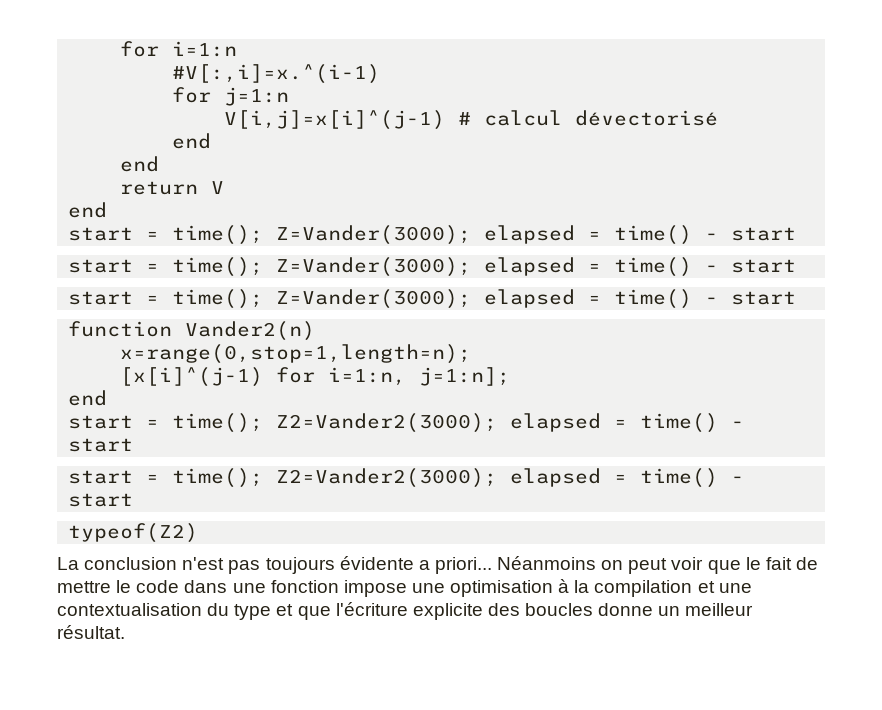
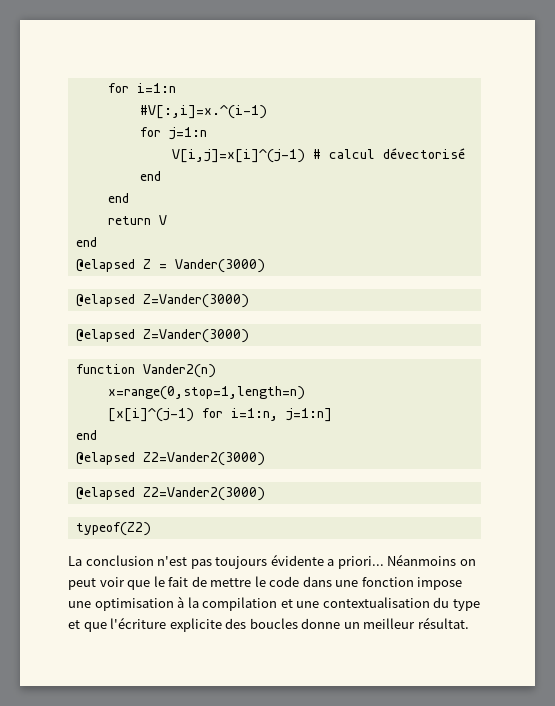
[68,225,797,245] [68,257,797,277] [68,289,797,309] start = time(); Z=Vander(3000); elapsed = time() - start // start = time(); Z=Vander(3000); elapsed = time() - start // start = time(); Z=Vander(3000); elapsed = time() - start -> [75,259,265,273] [75,294,249,308] [75,329,249,343] @elapsed Z = Vander(3000) // @elapsed Z=Vander(3000) // @elapsed Z=Vander(3000)
[120,344,472,364] x=range(0,stop=1,length=n); -> [107,386,305,400] x=range(0,stop=1,length=n)
[419,367,511,386] [68,390,108,406] [68,413,745,433] [68,438,134,452] [68,468,745,488] [68,493,134,507] j=1:n]; // end // start = time(); Z2=Vander2(3000); elapsed = time() - start // start = time(); Z2=Vander2(3000); elapsed = time() - start -> [285,408,332,422] [75,430,97,440] [75,452,265,466] [75,487,265,501] j=1:n] // end // @elapsed Z2=Vander2(3000) // @elapsed Z2=Vander2(3000)

